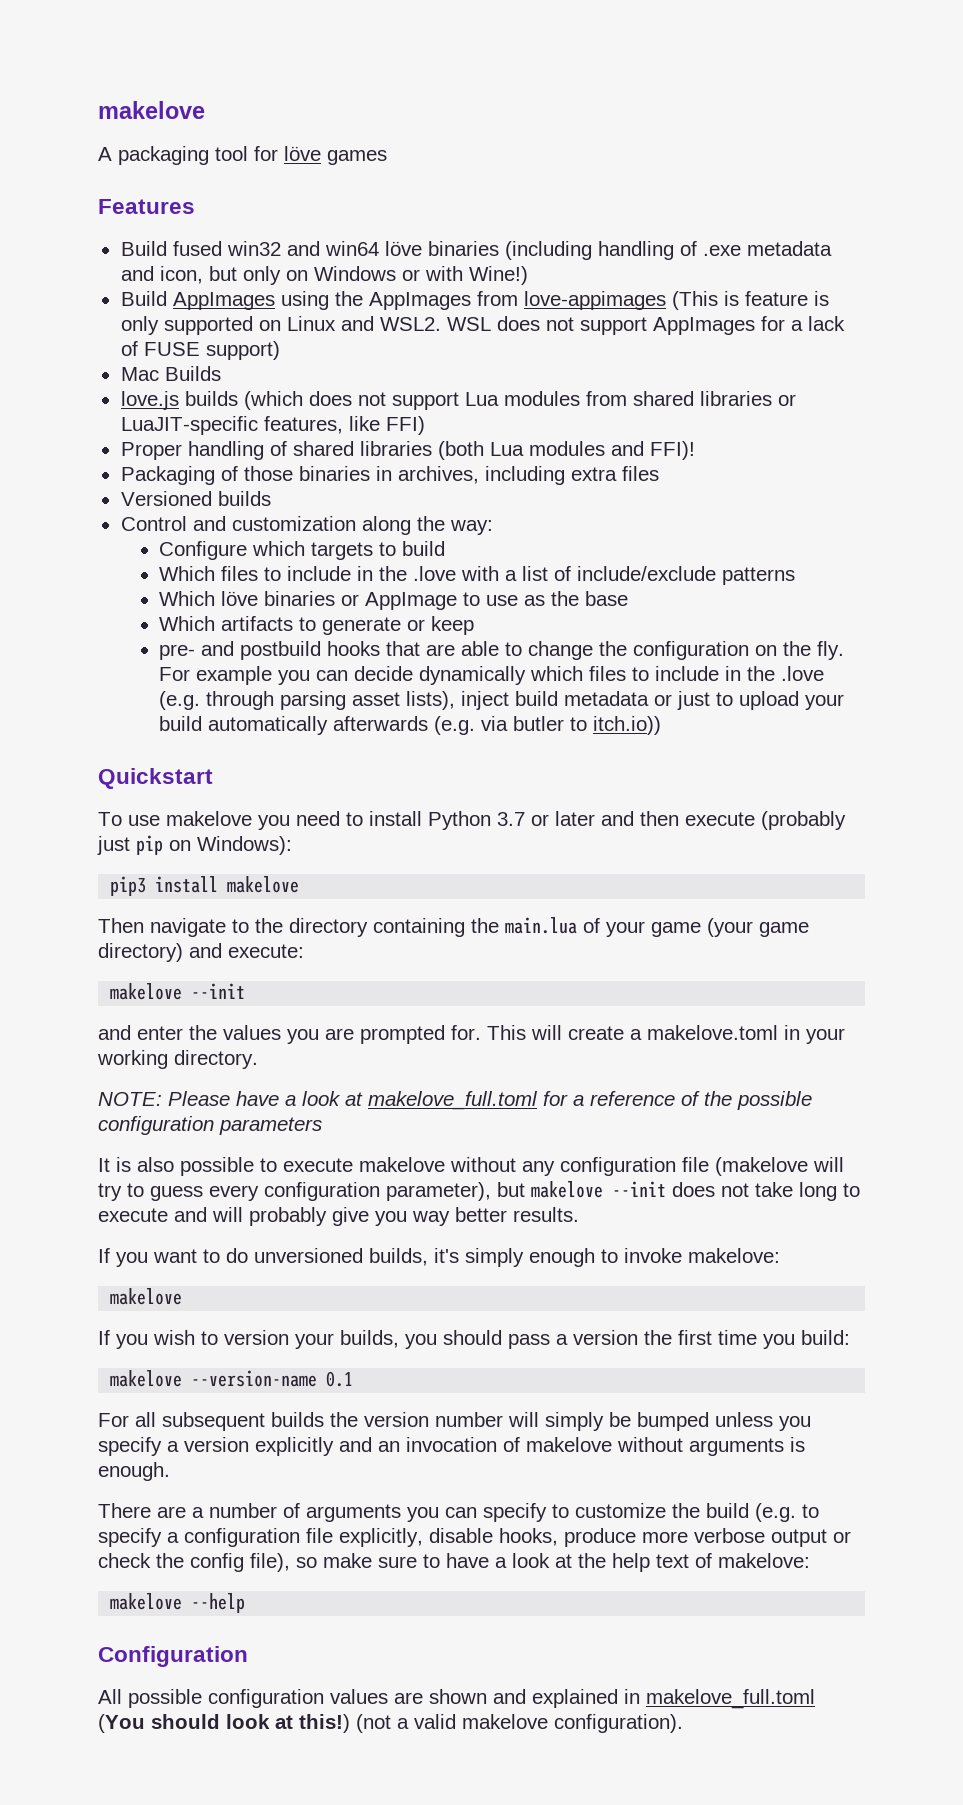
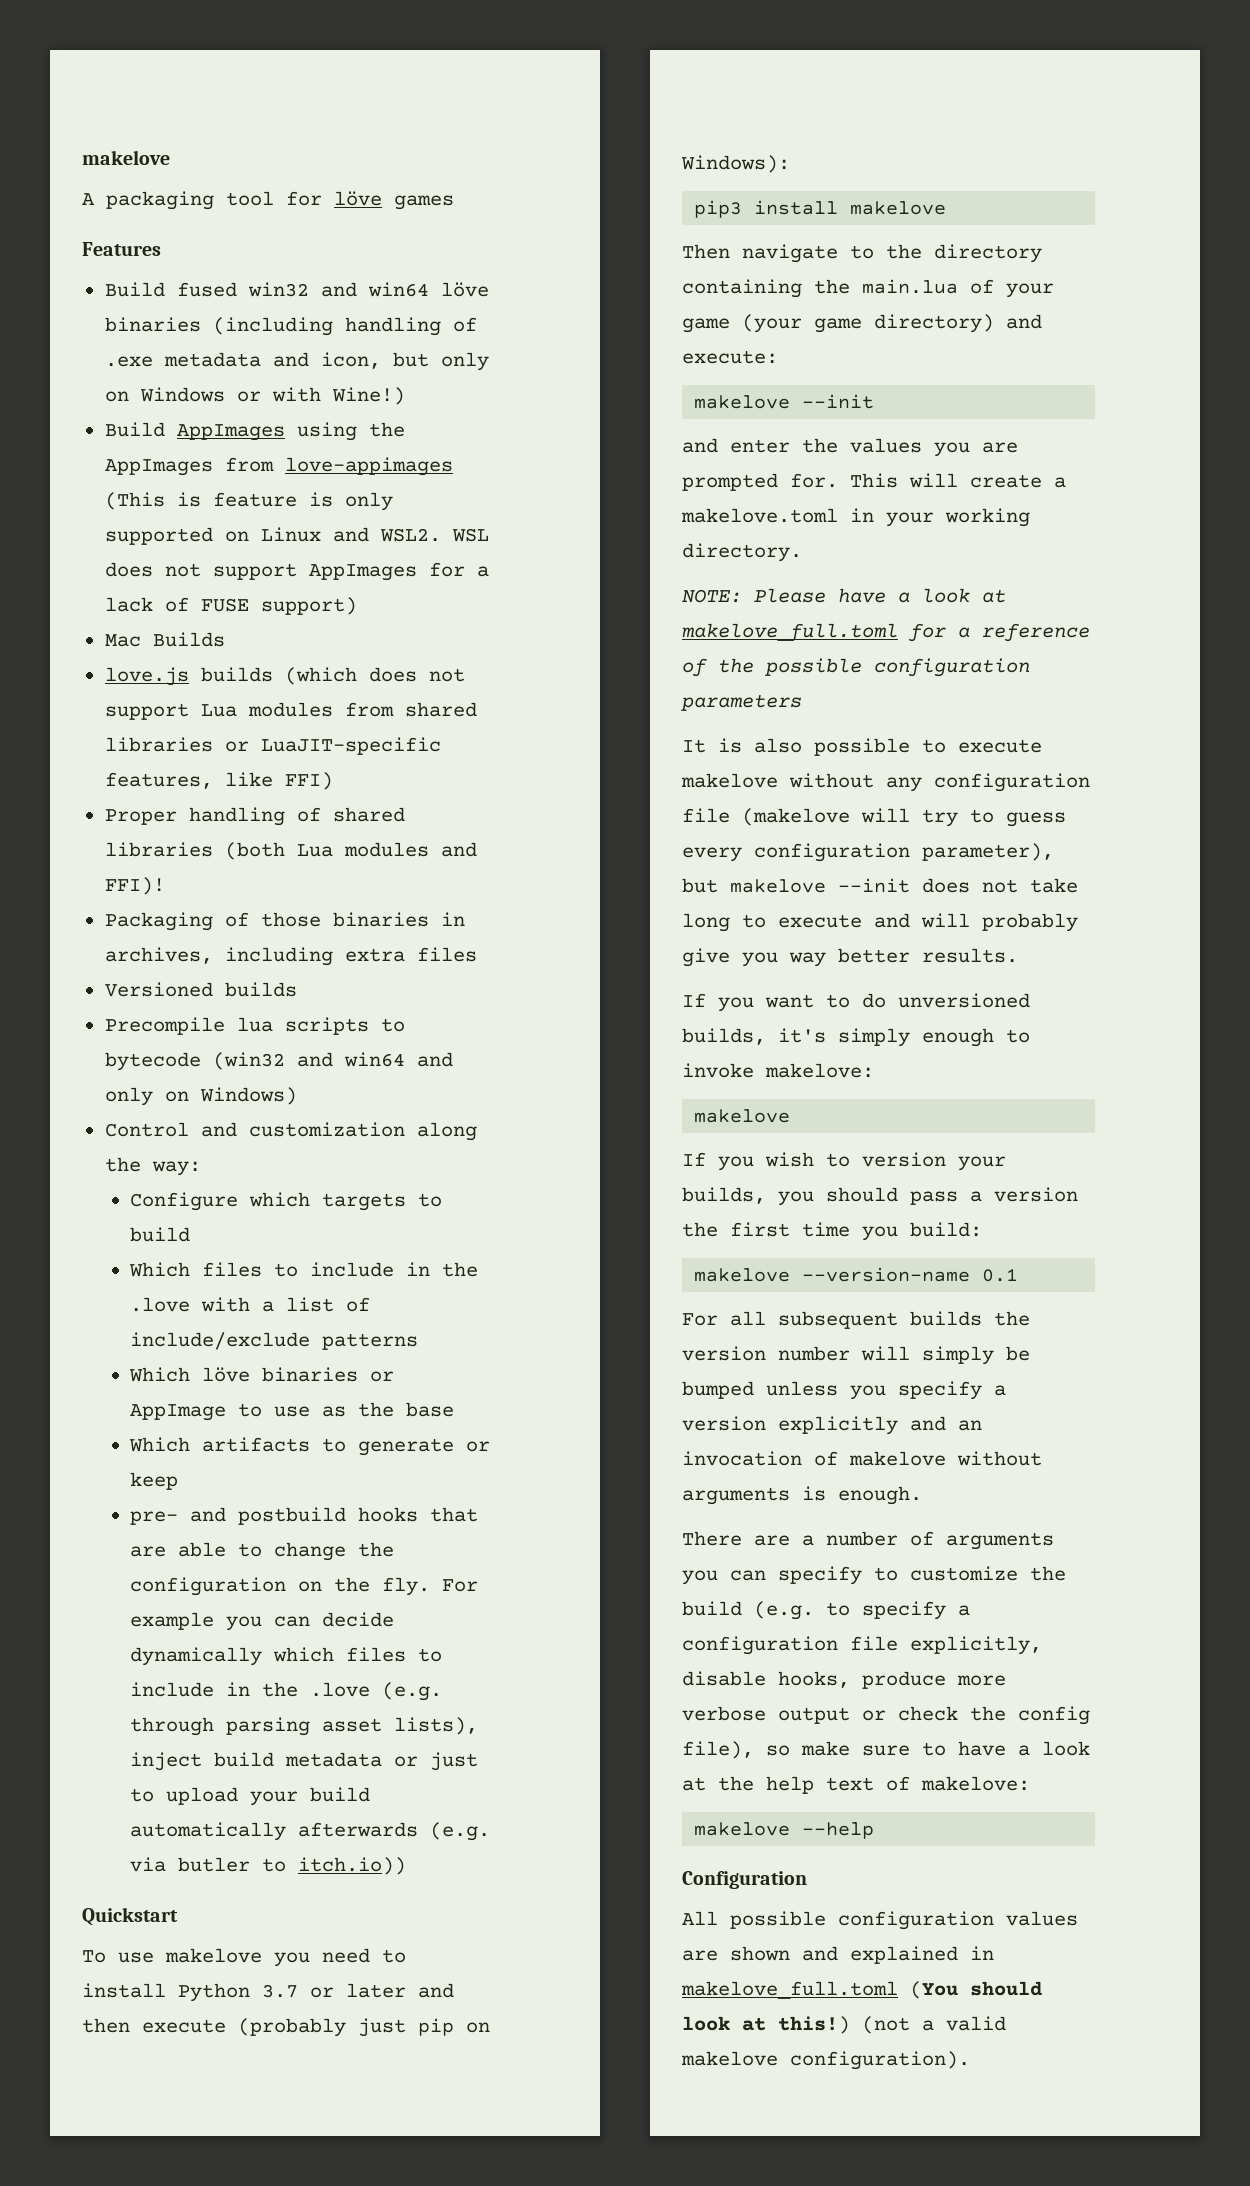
(271, 498) none -> [104,1017,405,1035] [104,1052,453,1071] [104,1087,297,1106] // Precompile lua scripts to bytecode (win32 and win64 and only on Windows)

